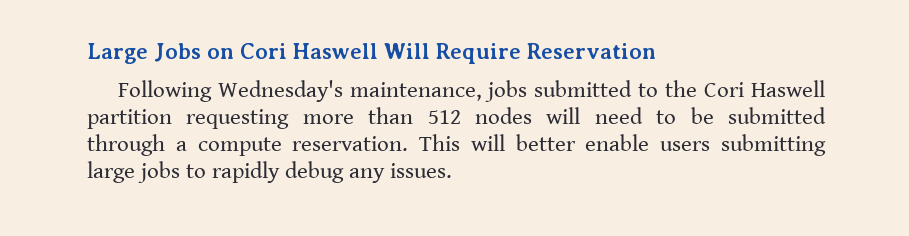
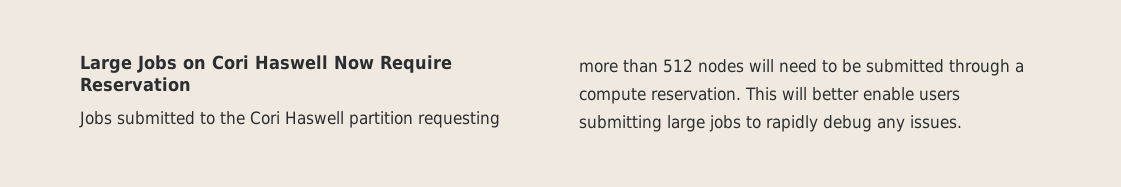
[384,43,430,59] Will -> [334,55,374,70] Now
[117,80,528,102] Following Wednesday's maintenance, jobs -> [79,111,112,128] Jobs

